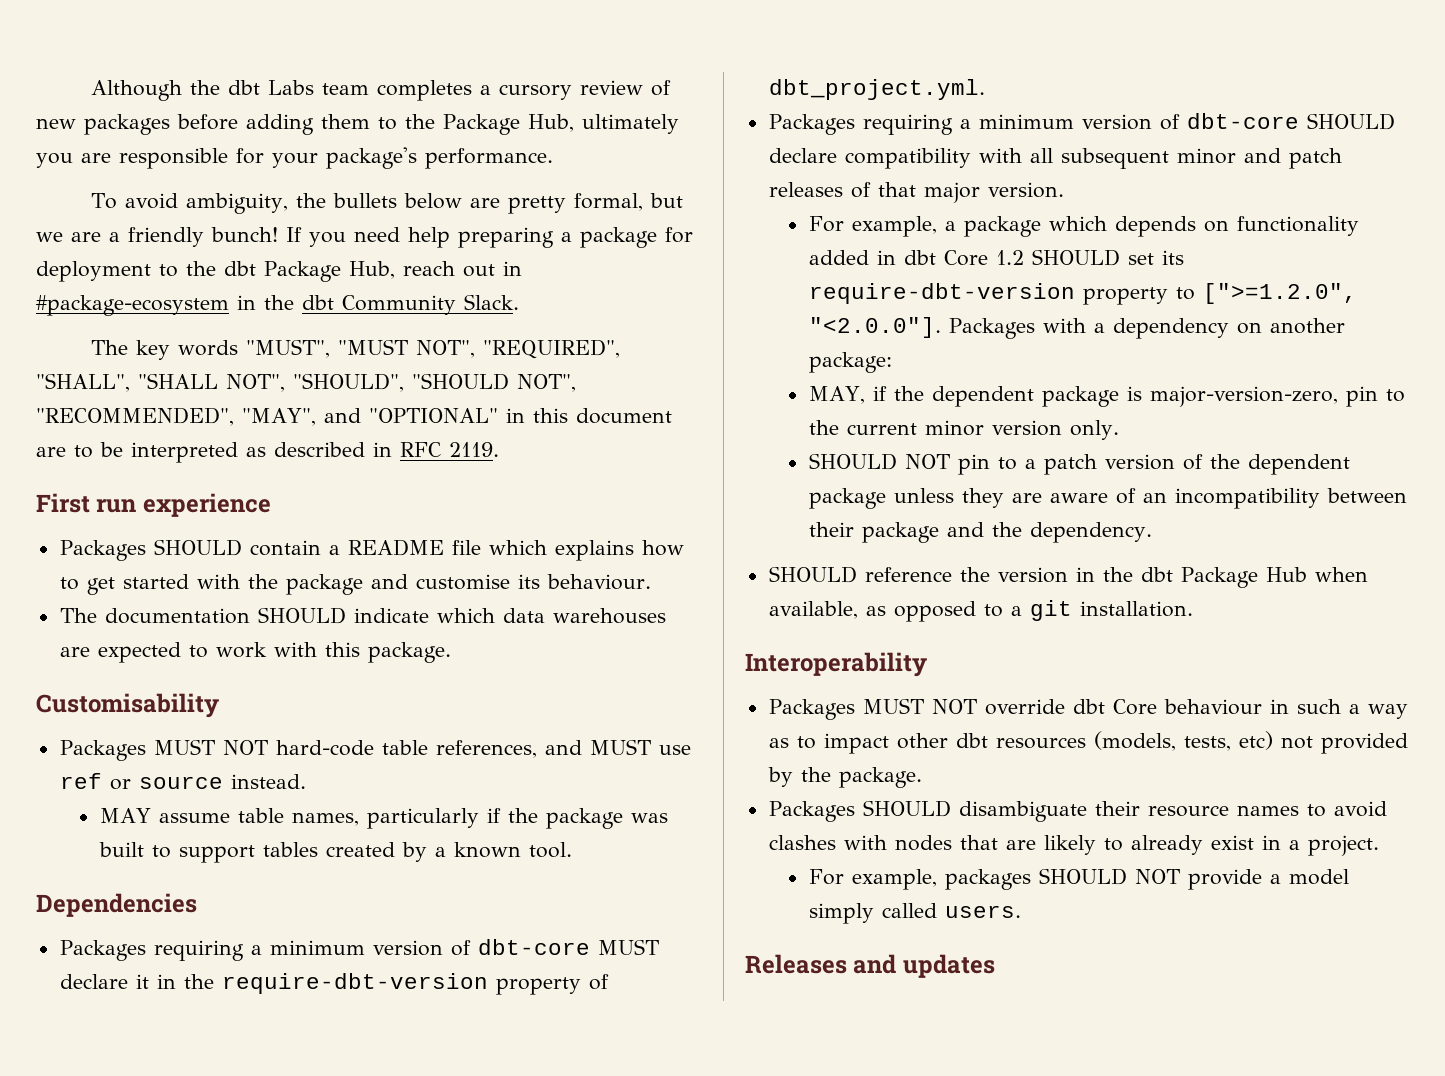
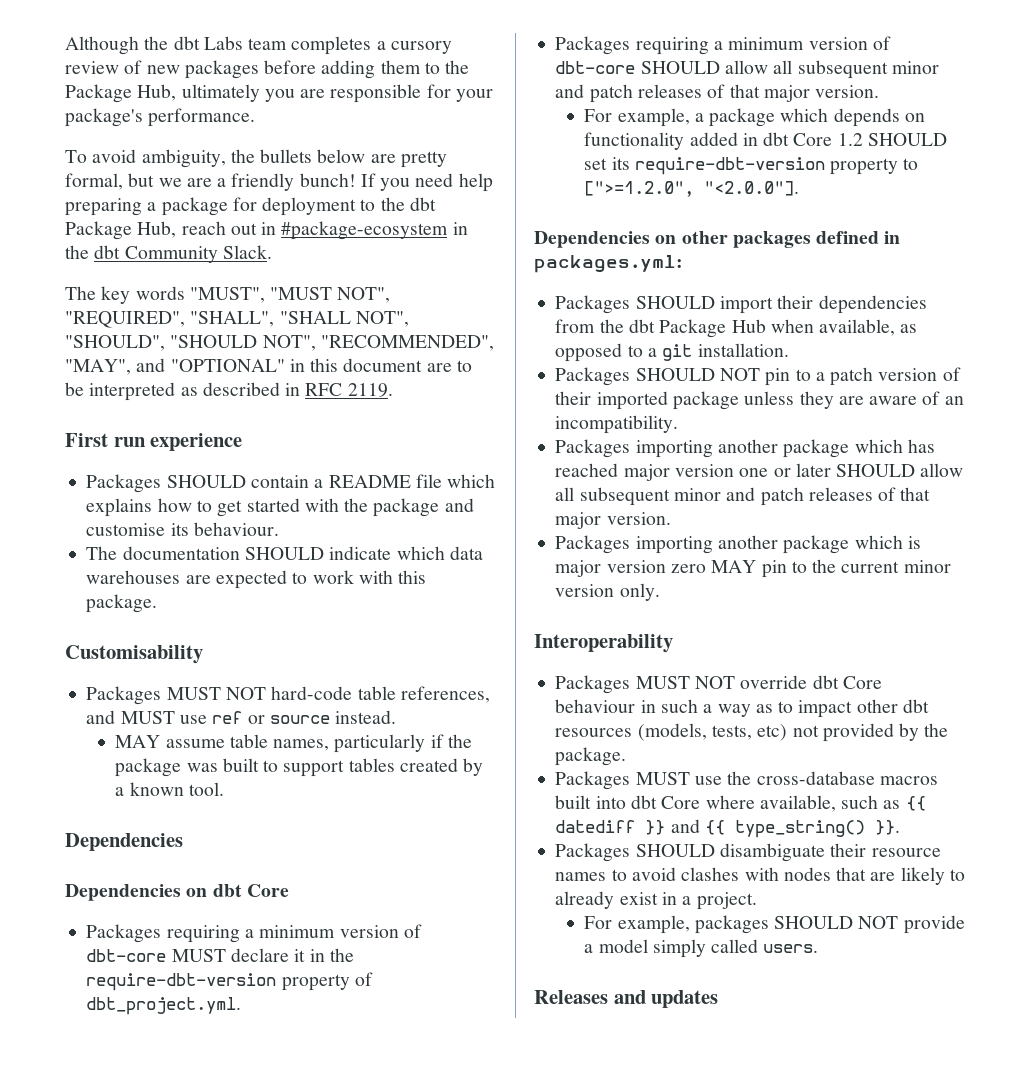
(197, 905) none -> [65,884,289,901] // Dependencies on dbt Core
[768,148,1022,169] declare compatibility with -> [724,60,768,74] allow
[948,318,1345,339] [808,352,892,373] [808,386,1405,407] [808,420,1119,440] [808,453,1350,475] [808,488,1407,509] [808,522,1152,543] [768,566,1095,583] Packages with a dependency on another package: // MAY, if the dependent package is major-version-zero, pin to the current minor version only. // SHOULD NOT pin to a patch version of the dependent package unless they are aware of an incompatibility between their package and the dependency. // SHOULD reference the version in -> [534,231,901,248] [534,255,683,273] [555,295,927,314] [555,319,596,333] // Dependencies on other packages defined in packages.yml: // Packages SHOULD import their dependencies from
(1193, 609) none -> [555,367,961,386] [555,391,964,410] [555,415,679,434] [555,439,935,458] [555,463,964,481] [555,487,931,506] [555,512,671,529] [555,535,921,554] [555,559,951,578] [555,583,660,601] // Packages SHOULD NOT pin to a patch version of their imported package unless they are aware of an incompatibility. // Packages importing another package which has reached major version one or later SHOULD allow all subsequent minor and patch releases of that major version. // Packages importing another package which is major version zero MAY pin to the current minor version only.
(922, 777) none -> [555,771,938,790] [555,795,926,812] [555,819,900,838] // Packages MUST use the cross-database macros built into dbt Core where available, such as {{ datediff }} and {{ type_string() }}.

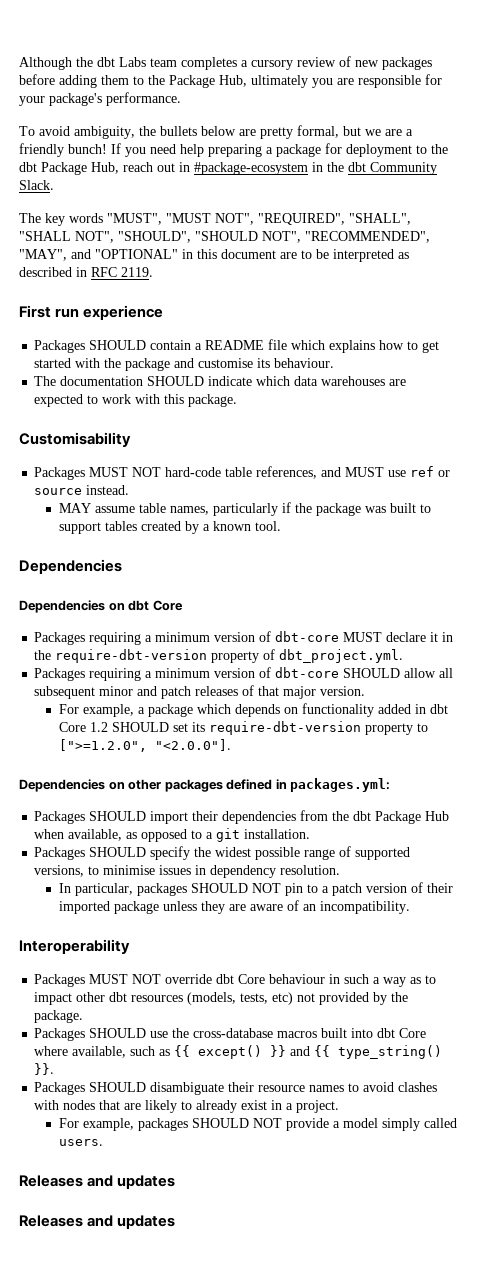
(715, 374) none -> [150,846,411,860] [34,865,341,878] [58,883,248,896] specify the widest possible range of supported versions, to minimise issues in dependency resolution. // In particular, packages SHOULD
[555,439,935,458] [555,463,964,481] [555,487,931,506] [555,512,671,529] [555,535,921,554] [555,559,951,578] [555,583,660,601] // Packages importing another package which has reached major version one or later SHOULD allow all subsequent minor and patch releases of that major version. // Packages importing another package which is major version zero MAY pin to the current minor version only. -> (410, 907) none
[635,772,690,785] MUST -> [89,1028,147,1038] SHOULD
[555,820,636,833] datediff -> [198,1045,263,1059] except()
(719, 999) none -> [19,1215,176,1229] // Releases and updates

